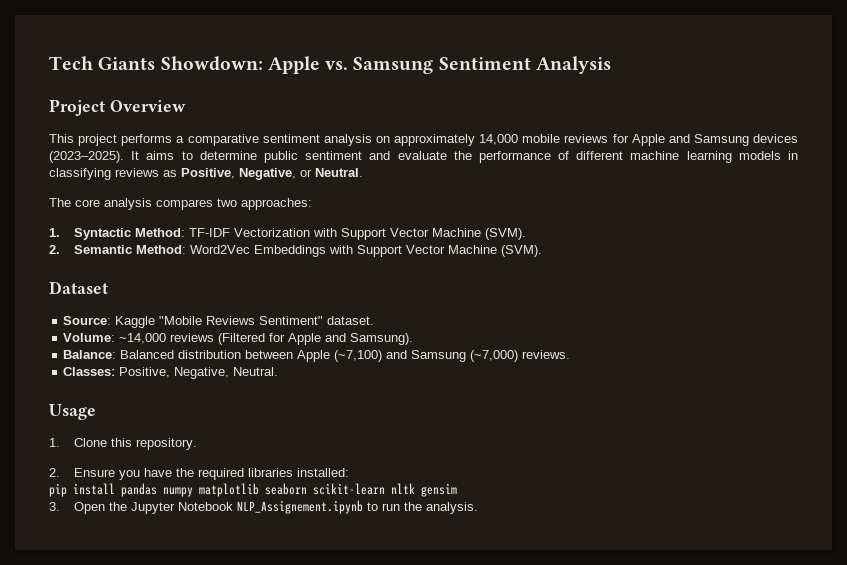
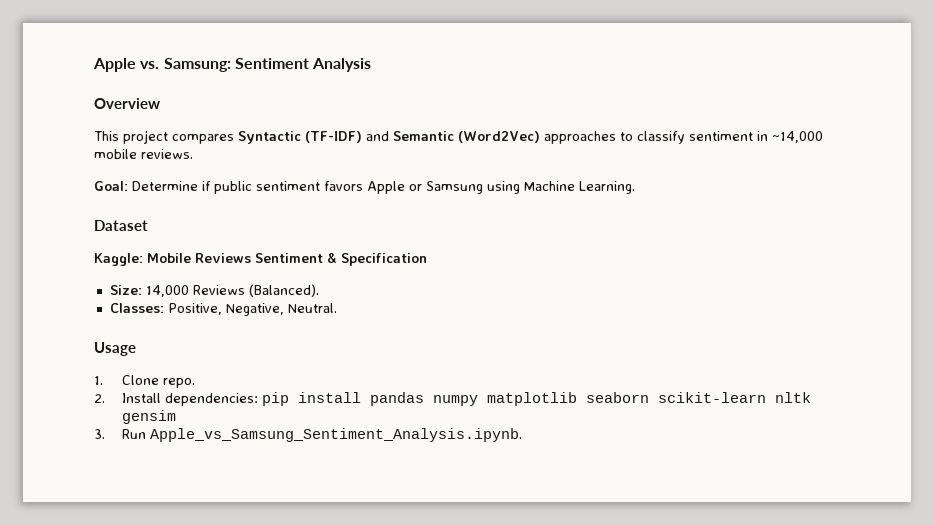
[49,56,263,71] Tech Giants Showdown: -> (93, 65) none
[353,57,434,74] Samsung -> [163,58,231,72] Samsung:
[49,99,105,116] Project -> (372, 65) none
[121,134,798,146] [49,151,798,163] [49,168,363,180] [49,198,312,210] [49,228,526,240] [49,245,542,257] [49,281,108,294] [63,316,375,328] [63,333,414,345] [63,350,571,362] performs a comparative sentiment analysis on approximately 14,000 mobile reviews for Apple and Samsung devices (2023–2025). It aims to determine public sentiment and evaluate the performance of different machine learning models in classifying reviews as Positive, Negative, or Neutral. // The core analysis compares two approaches: // 1. Syntactic Method: TF-IDF Vectorization with Support Vector Machine (SVM). // 2. Semantic Method: Word2Vec Embeddings with Support Vector Machine (SVM). // Dataset // Source: Kaggle "Mobile Reviews Sentiment" dataset. // Volume: ~14,000 reviews (Filtered for Apple and Samsung). // Balance: Balanced distribution between Apple (~7,100) and Samsung (~7,000) reviews. -> [172,131,823,144] [94,149,193,159] [94,181,635,194] [94,220,148,231] [94,252,427,266] [109,284,319,297] compares Syntactic (TF-IDF) and Semantic (Word2Vec) approaches to classify sentiment in ~14,000 mobile reviews. // Goal: Determine if public sentiment favors Apple or Samsung using Machine Learning. // Dataset // Kaggle: Mobile Reviews Sentiment & Specification // Size: 14,000 Reviews (Balanced).
[110,438,197,450] [49,468,349,480] this repository. // 2. Ensure you have the required libraries installed: // -> [163,378,196,388] [94,393,259,406] repo. // 2. Install dependencies:
[73,500,478,514] Open the Jupyter Notebook NLP_Assignement.ipynb to run the analysis. -> [122,428,523,442] Run Apple_vs_Samsung_Sentiment_Analysis.ipynb.

